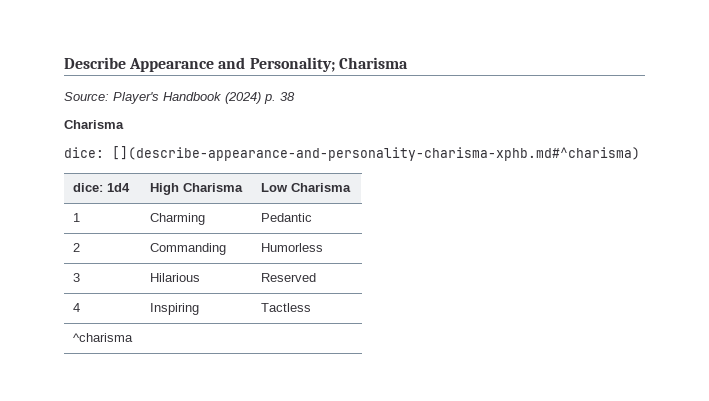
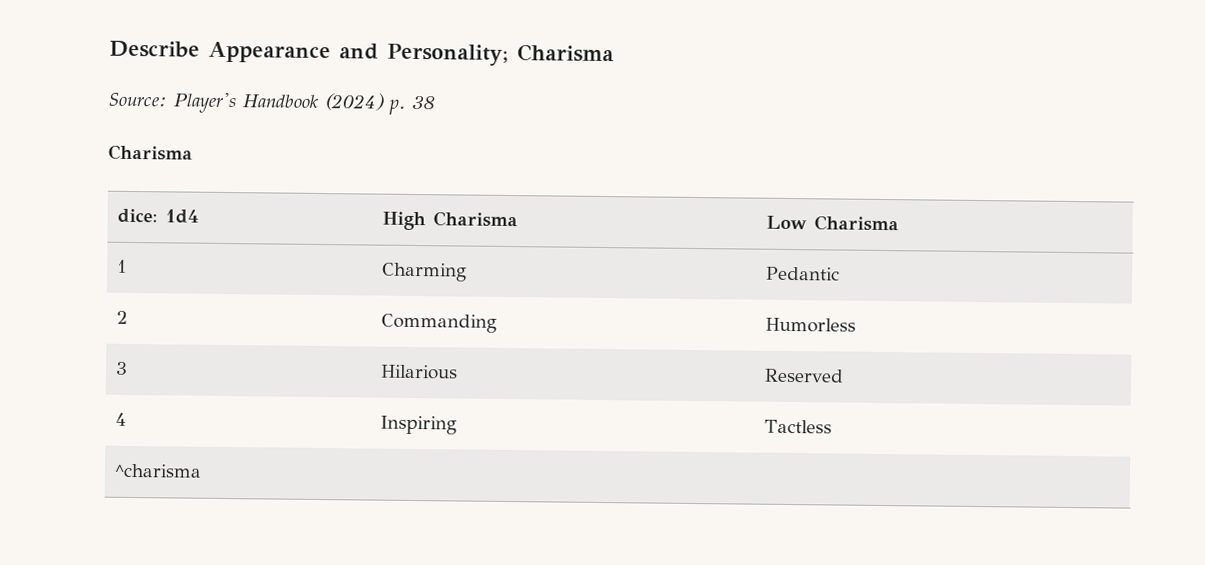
[64,146,640,161] // dice: [](describe-appearance-and-personality-charisma-xphb.md#^charisma) -> (193, 152) none

